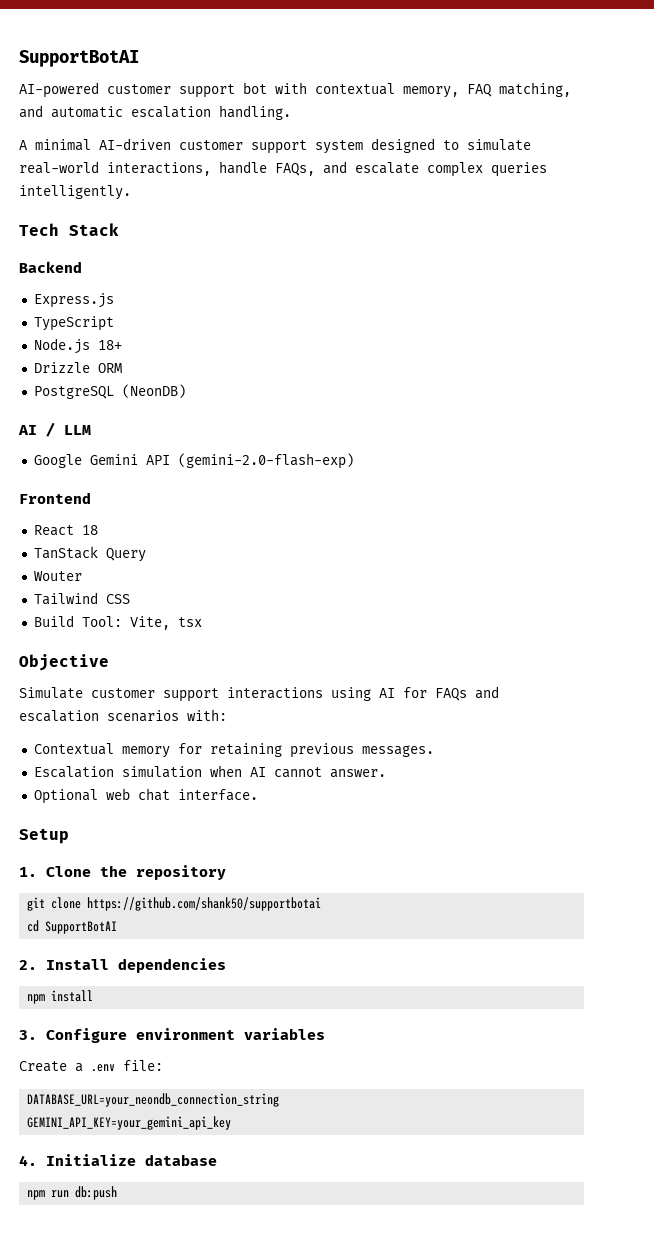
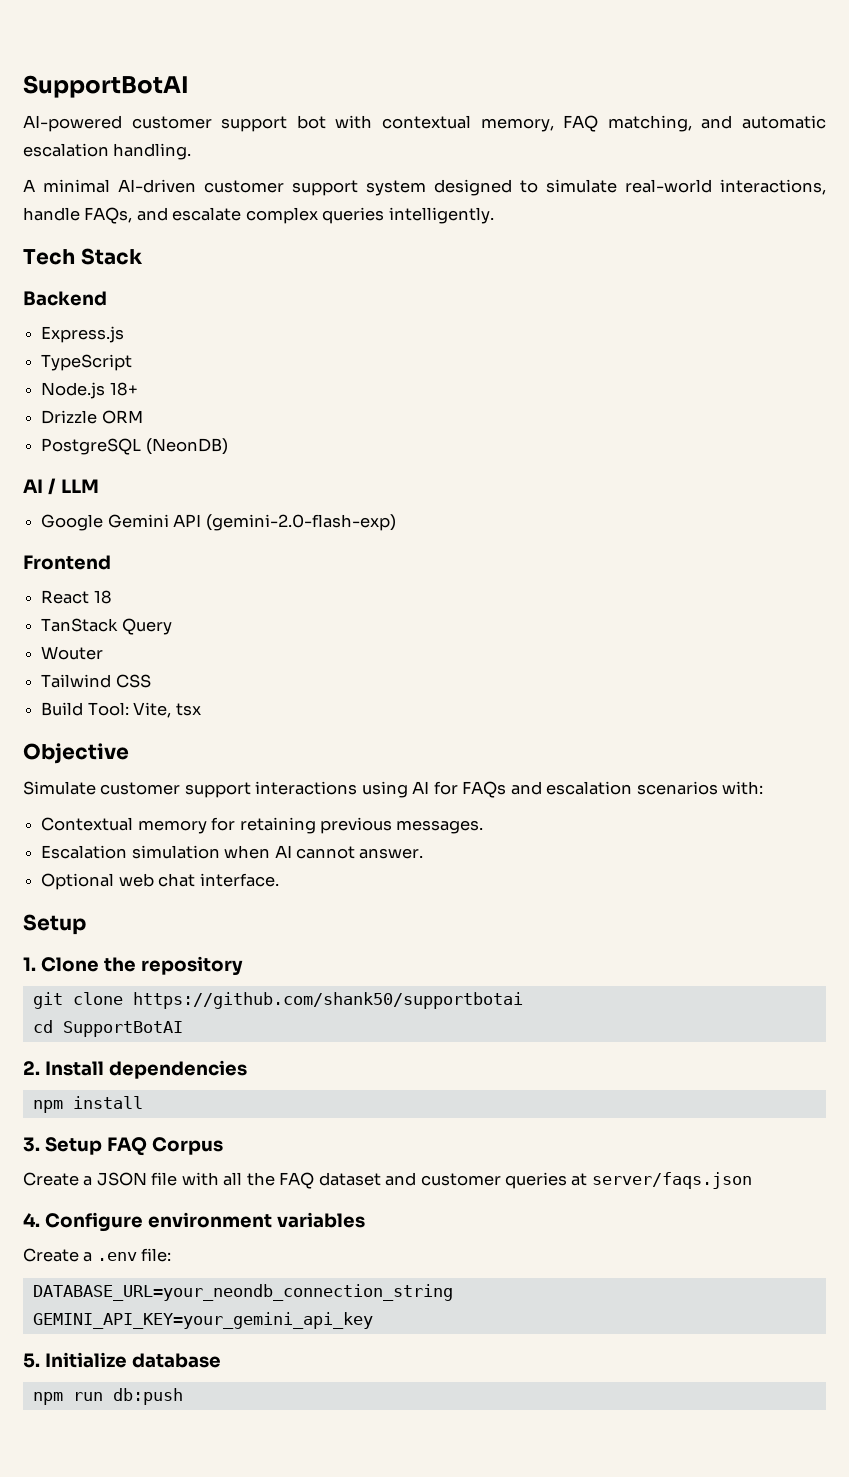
(37, 1035) none -> [44,1137,223,1156] [23,1172,752,1189] [23,1213,40,1227] Setup FAQ Corpus // Create a JSON file with all the FAQ dataset and customer queries at server/faqs.json // 4.
[19,1155,37,1166] 4. -> [23,1353,40,1368] 5.

